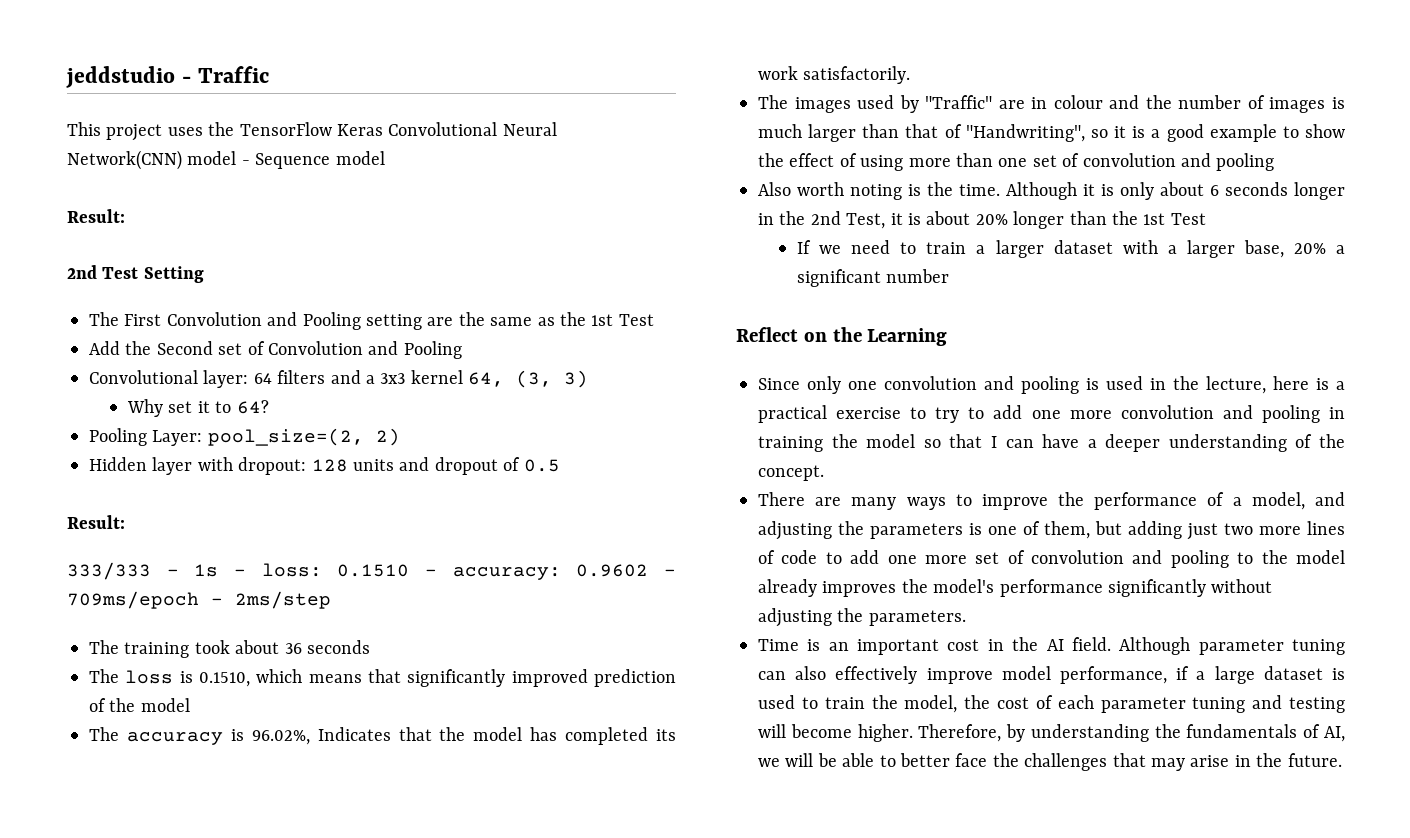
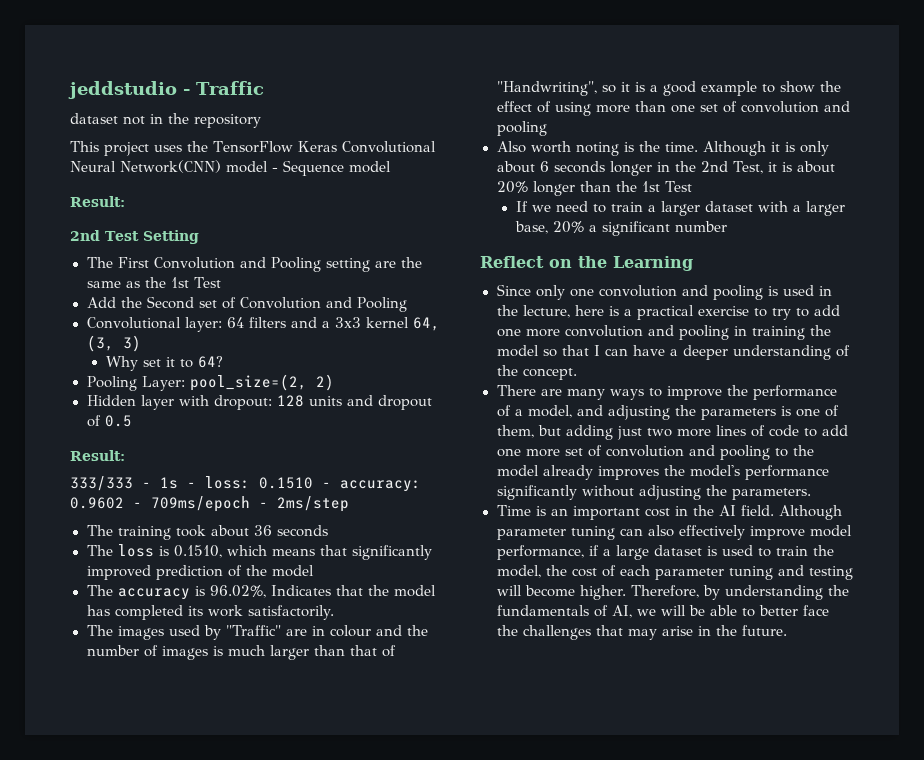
(269, 74) none -> [70,113,261,128] // dataset not in the repository

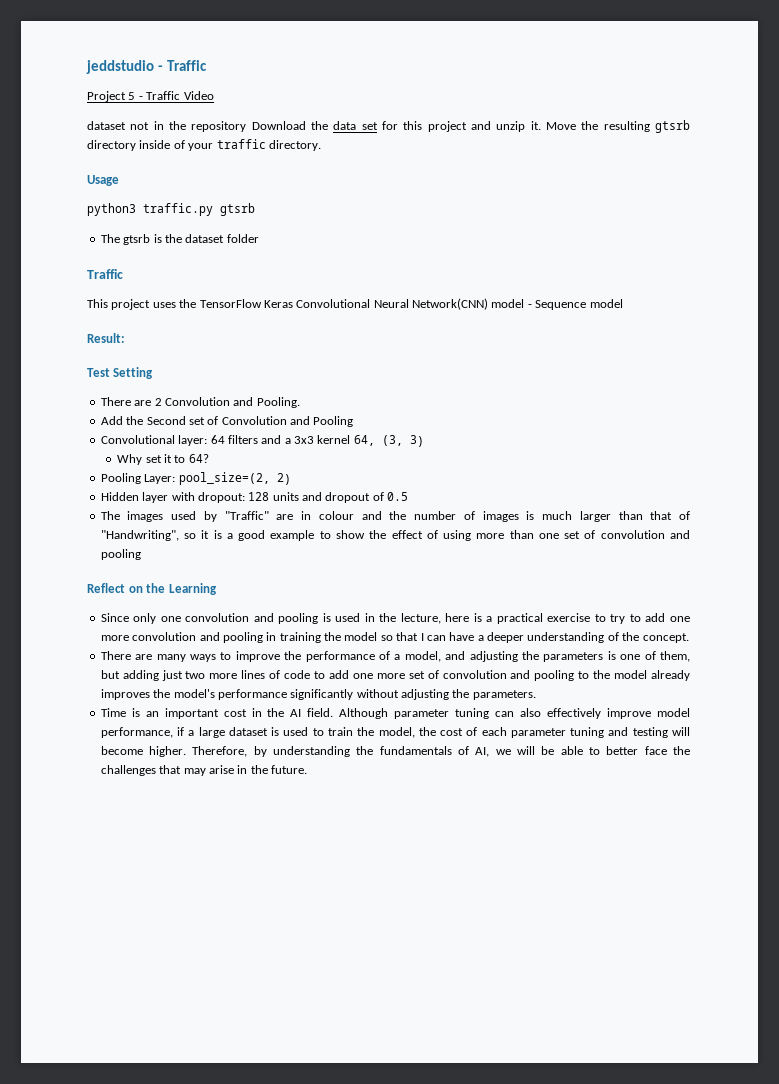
(264, 88) none -> [87,91,214,102] // Project 5 - Traffic Video
(261, 121) none -> [251,120,690,133] [87,139,321,151] [87,175,119,186] [87,203,255,216] [100,234,259,245] [87,269,123,279] Download the data set for this project and unzip it. Move the resulting gtsrb directory inside of your traffic directory. // Usage // python3 traffic.py gtsrb // The gtsrb is the dataset folder // Traffic
[70,230,100,241] 2nd -> (125, 338) none
[86,257,422,272] [86,277,222,288] The First Convolution and Pooling setting are the same as the 1st Test -> [100,397,300,408] There are 2 Convolution and Pooling.
[70,450,125,461] [70,476,421,492] [70,496,349,512] [86,525,328,540] [86,544,432,560] [86,565,314,580] [86,585,436,600] [86,605,335,620] // Result: // 333/333 - 1s - loss: 0.1510 - accuracy: 0.9602 - 709ms/epoch - 2ms/step // The training took about 36 seconds // The loss is 0.1510, which means that significantly improved prediction of the model // The accuracy is 96.02%, Indicates that the model has completed its work satisfactorily. -> (409, 496) none
[496,141,829,156] [496,161,836,176] [496,181,693,196] [515,201,845,216] [514,221,727,236] // Also worth noting is the time. Although it is only about 6 seconds longer in the 2nd Test, it is about 20% longer than the 1st Test // If we need to train a larger dataset with a larger base, 20% a significant number -> (141, 554) none

